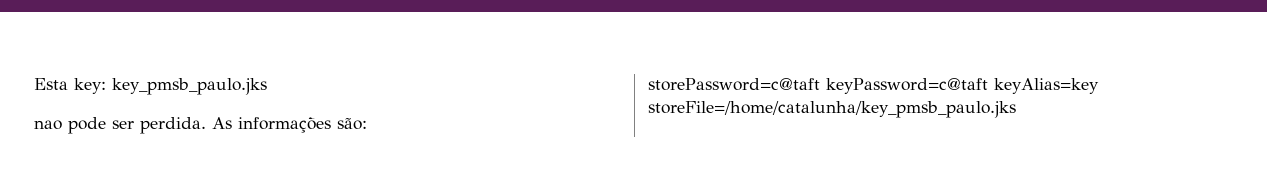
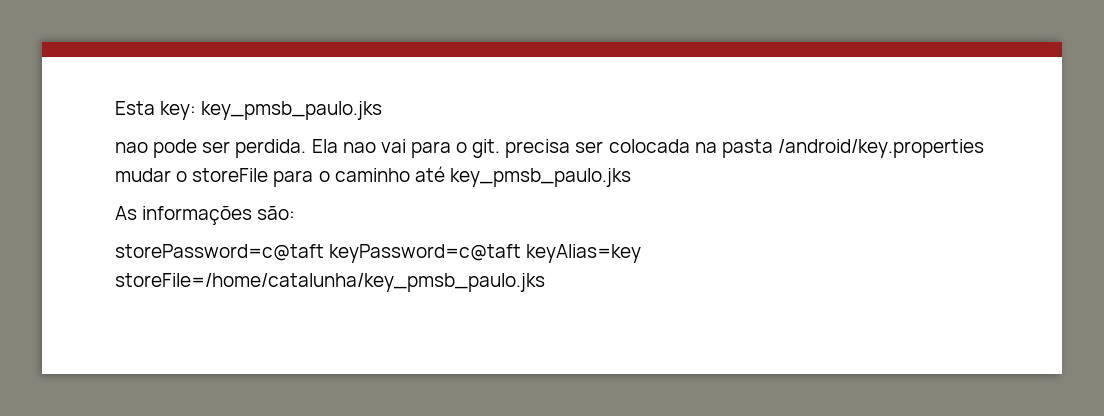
(206, 125) none -> [311,139,984,158] [115,166,631,187] Ela nao vai para o git. precisa ser colocada na pasta /android/key.properties mudar o storeFile para o caminho até key_pmsb_paulo.jks //

